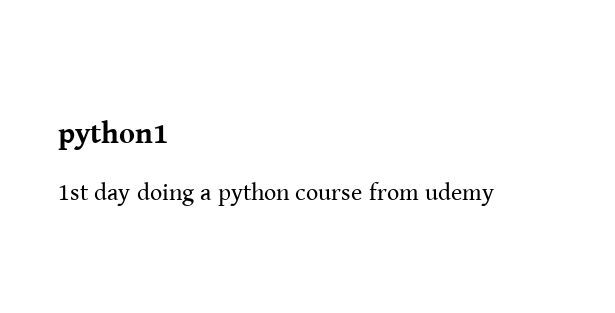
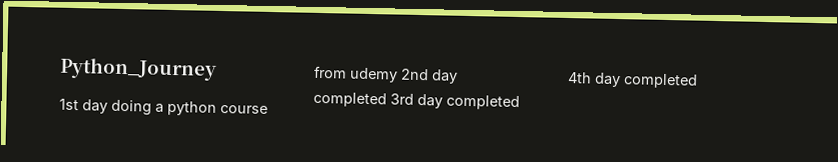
[58,120,169,150] python1 -> [59,57,217,81] Python_Journey
(495, 194) none -> [401,68,458,84] [313,91,520,111] [567,72,698,89] 2nd day completed 3rd day completed 4th day completed

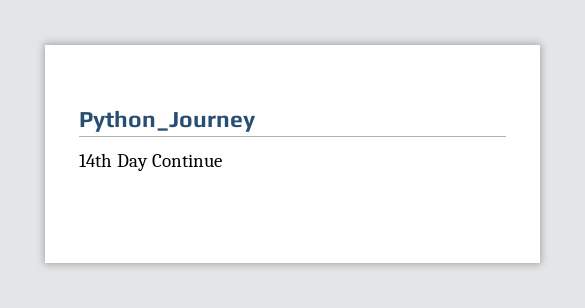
[59,98,268,116] [314,65,458,84] [313,91,520,111] [567,72,698,89] 1st day doing a python course from udemy 2nd day completed 3rd day completed 4th day completed -> [79,153,223,171] 14th Day Continue

